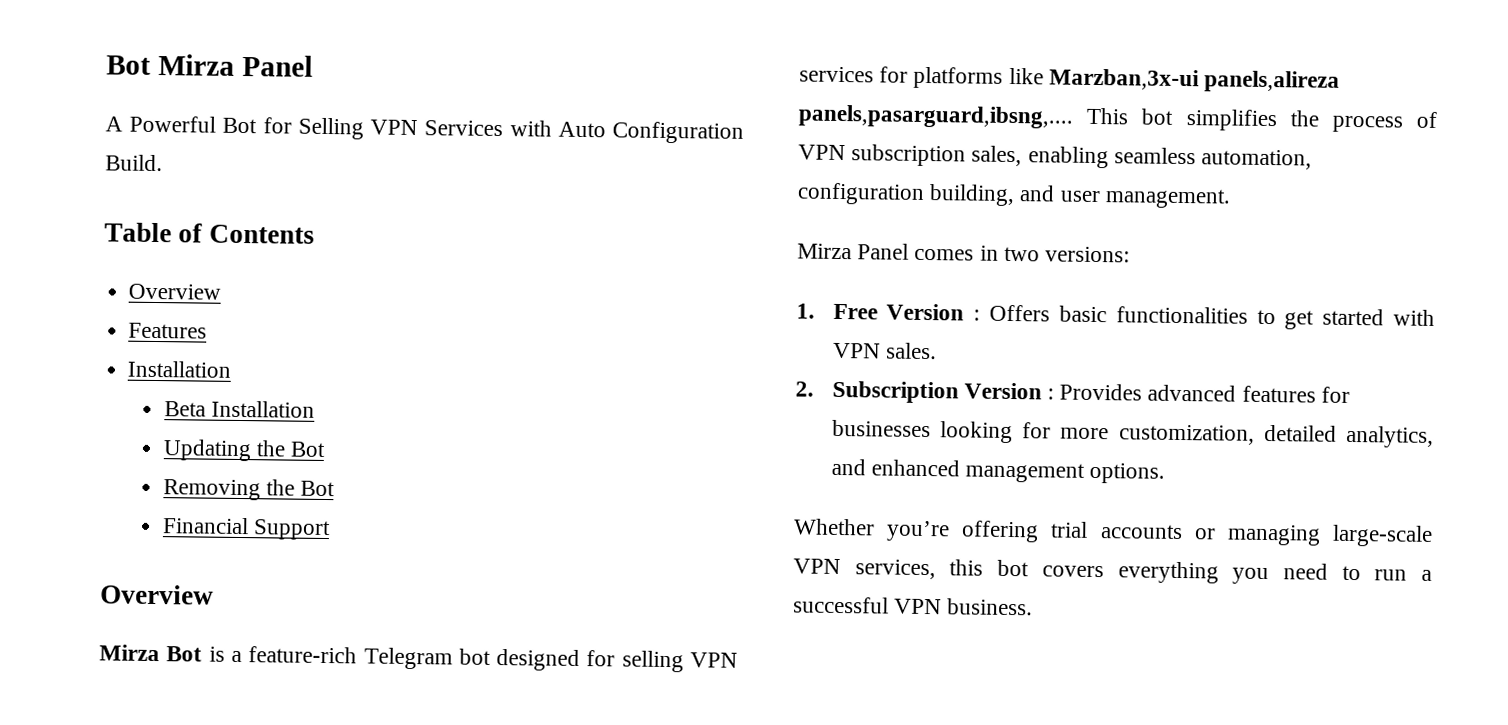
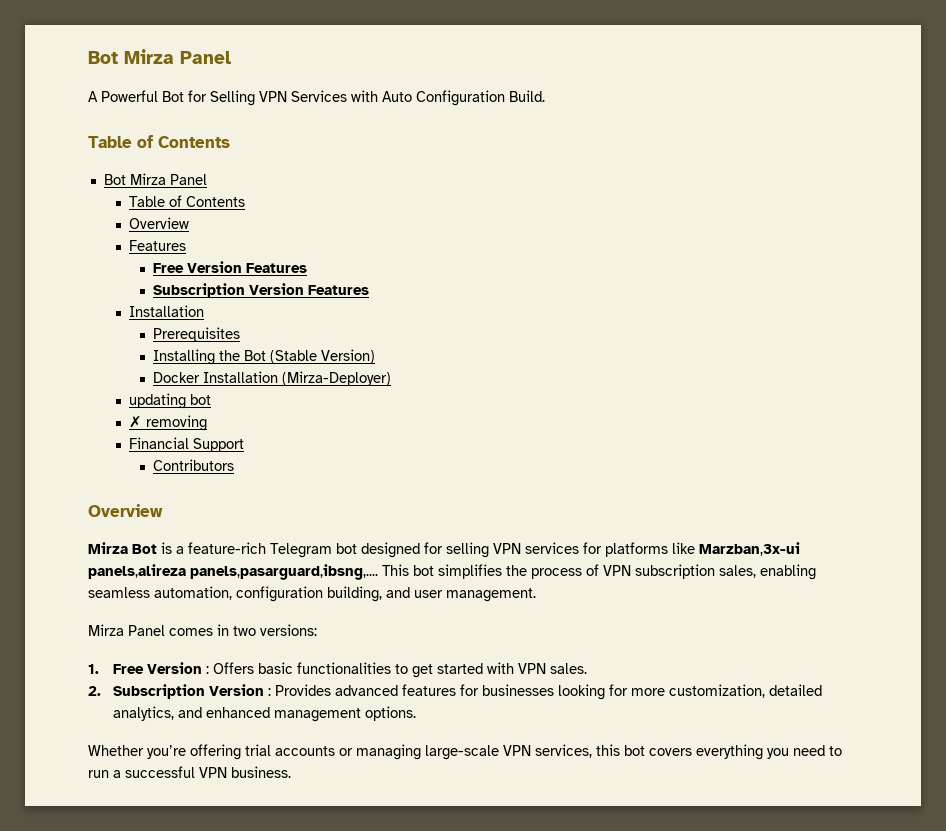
[128,283,222,300] [128,322,208,339] [127,360,232,378] [163,400,316,418] [162,439,327,462] [162,479,336,501] Overview // Features // Installation // Beta Installation // Updating the Bot // Removing the Bot -> [103,173,207,185] [128,195,245,207] [128,217,189,229] [128,240,186,251] [153,261,308,273] [153,283,370,298] [128,305,204,317] [153,327,241,342] [153,349,376,365] [153,371,392,386] [128,393,211,409] [128,415,207,431] Bot Mirza Panel // Table of Contents // Overview // Features // Free Version Features // Subscription Version Features // Installation // Prerequisites // Installing the Bot (Stable Version) // Docker Installation (Mirza-Deployer) // updating bot // ✗ removing
(332, 530) none -> [153,459,235,471] // Contributors

